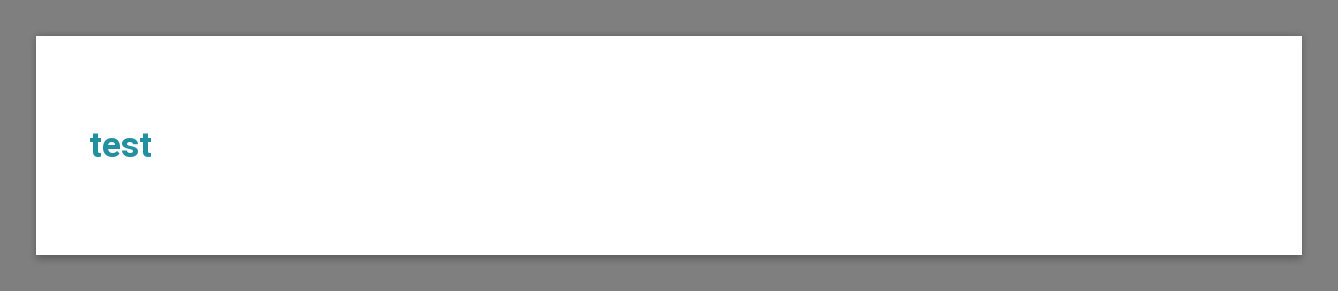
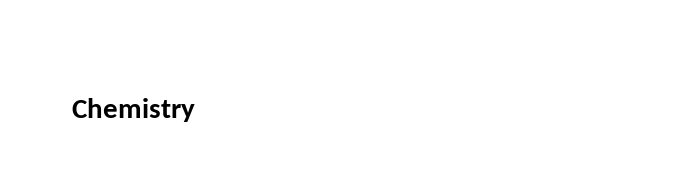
[89,133,152,157] test -> [72,98,195,122] Chemistry

